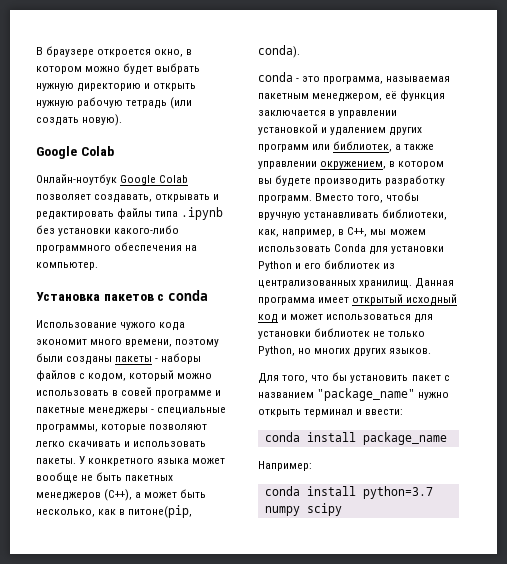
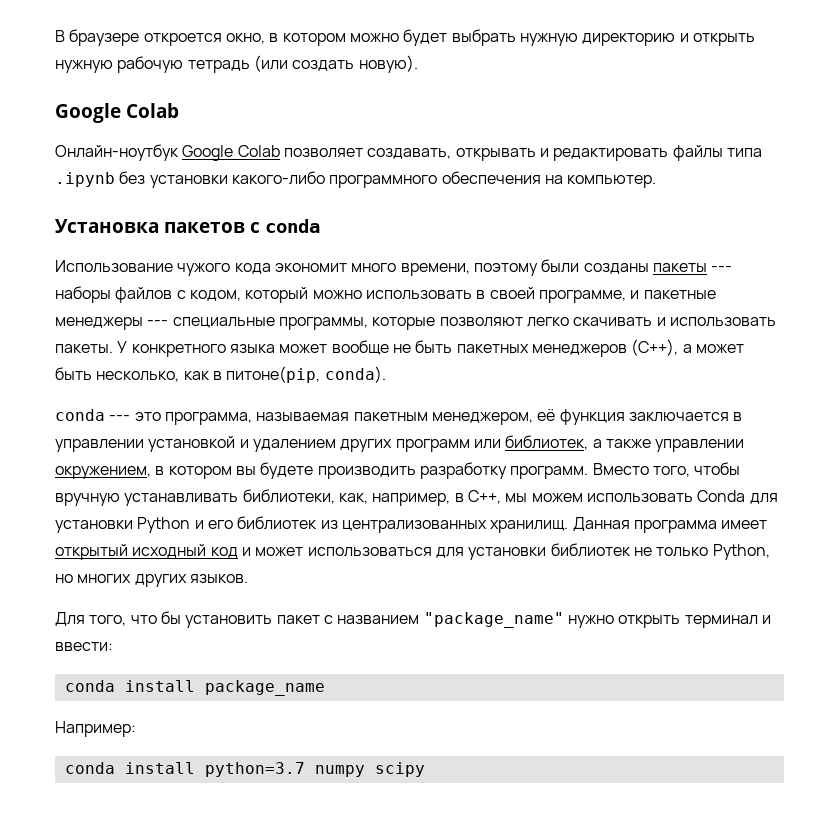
[155,358,159,362] - -> [711,266,733,272] ---
[121,387,213,398] совей программе -> [489,287,626,303] своей программе,
[151,409,155,413] - -> [147,320,169,326] ---
[296,78,300,82] - -> [109,415,131,421] ---

